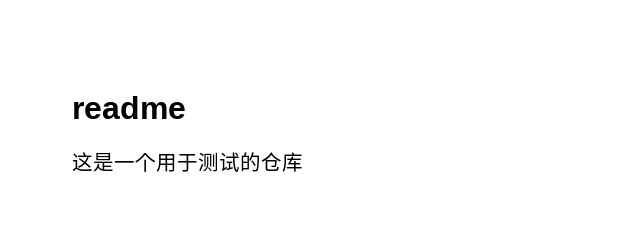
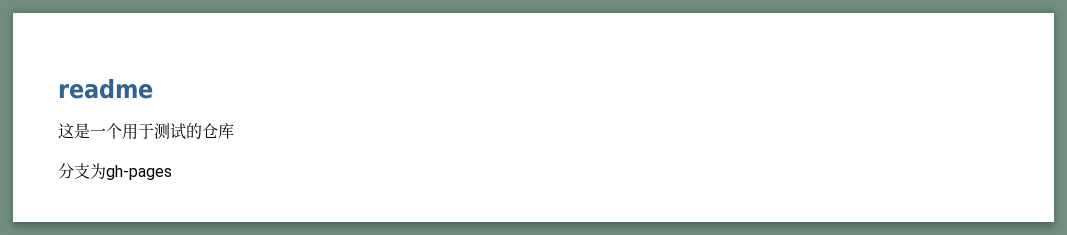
(303, 162) none -> [58,163,172,180] // 分支为gh-pages

